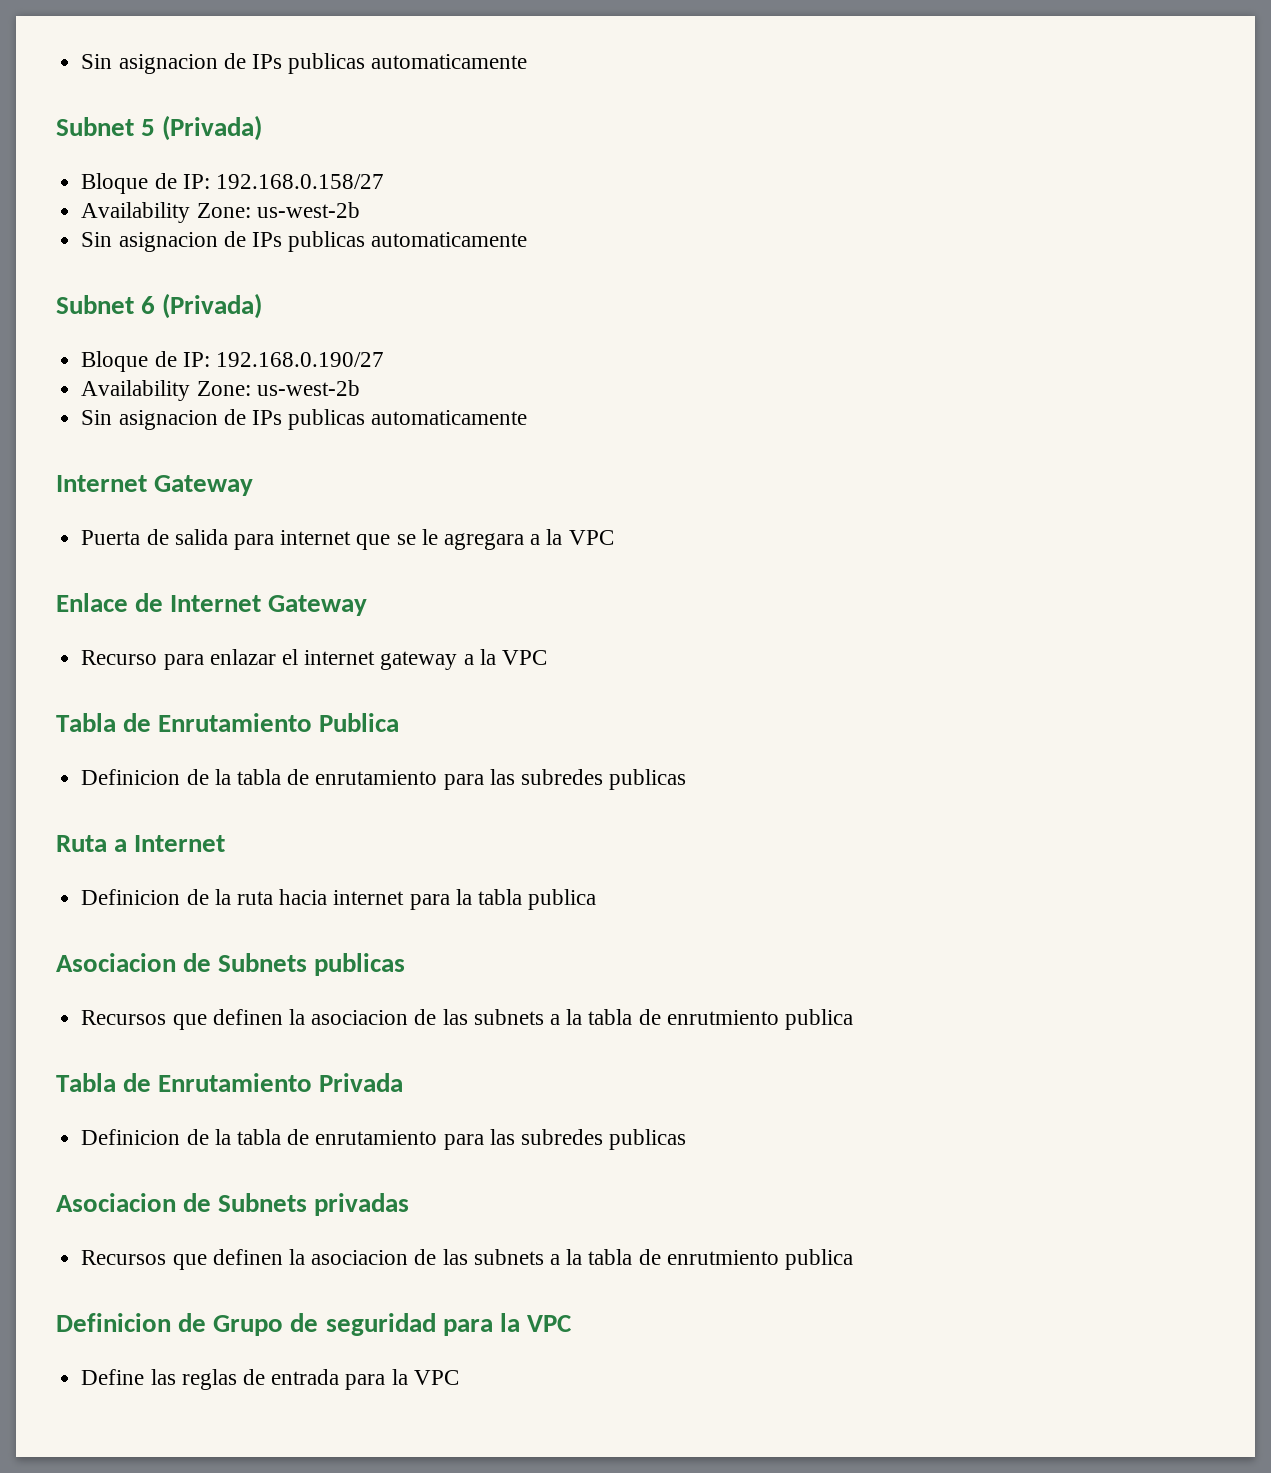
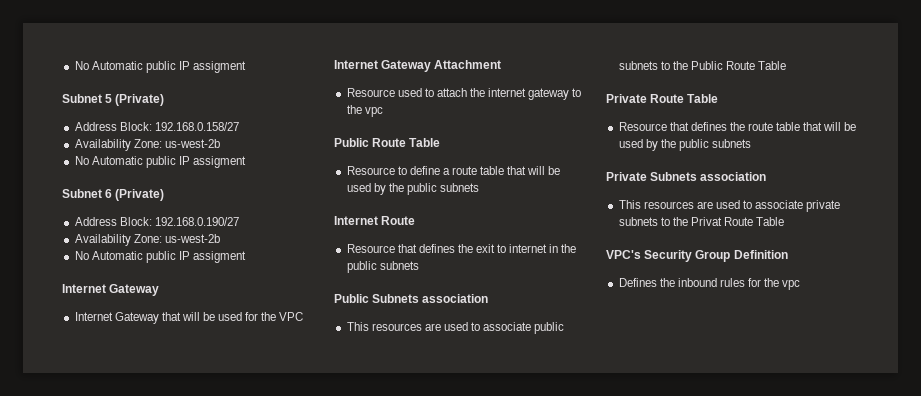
[81,53,528,74] [56,115,263,141] [81,173,384,194] [81,202,360,223] [81,231,528,252] [56,293,263,319] [81,351,384,372] [81,380,360,401] [81,409,528,430] [56,475,254,496] [81,529,614,550] [56,593,368,616] [81,649,547,670] [56,713,400,732] [81,769,687,790] [56,835,226,852] [81,889,597,910] [56,953,406,976] [81,1009,854,1030] [56,1073,404,1092] [81,1129,687,1150] [56,1193,410,1216] [81,1249,854,1270] [56,1313,573,1336] [81,1369,459,1390] Sin asignacion de IPs publicas automaticamente // Subnet 5 (Privada) // Bloque de IP: 192.168.0.158/27 // Availability Zone: us-west-2b // Sin asignacion de IPs publicas automaticamente // Subnet 6 (Privada) // Bloque de IP: 192.168.0.190/27 // Availability Zone: us-west-2b // Sin asignacion de IPs publicas automaticamente // Internet Gateway // Puerta de salida para internet que se le agregara a la VPC // Enlace de Internet Gateway // Recurso para enlazar el internet gateway a la VPC // Tabla de Enrutamiento Publica // Definicion de la tabla de enrutamiento para las subredes publicas // Ruta a Internet // Definicion de la ruta hacia internet para la tabla publica // Asociacion de Subnets publicas // Recursos que definen la asociacion de las subnets a la tabla de enrutmiento publica // Tabla de Enrutamiento Privada // Definicion de la tabla de enrutamiento para las subredes publicas // Asociacion de Subnets privadas // Recursos que definen la asociacion de las subnets a la tabla de enrutmiento publica // Definicion de Grupo de seguridad para la VPC // Define las reglas de entrada para la VPC -> [74,61,247,73] [62,94,165,106] [74,122,239,131] [74,139,220,151] [74,156,247,168] [62,189,165,201] [74,217,239,226] [74,234,220,246] [74,251,247,263] [62,284,160,296] [74,312,304,324] [334,60,502,72] [346,88,582,100] [346,105,383,117] [334,138,441,147] [346,166,561,175] [346,183,480,195] [334,216,416,225] [346,244,577,253] [346,261,419,273] [334,294,489,303] [346,322,565,334] [618,61,787,70] [606,94,719,103] [618,122,857,131] [618,139,752,151] [606,172,767,181] [618,200,841,212] [618,217,785,226] [606,250,788,262] [618,278,801,290] No Automatic public IP assigment // Subnet 5 (Private) // Address Block: 192.168.0.158/27 // Availability Zone: us-west-2b // No Automatic public IP assigment // Subnet 6 (Private) // Address Block: 192.168.0.190/27 // Availability Zone: us-west-2b // No Automatic public IP assigment // Internet Gateway // Internet Gateway that will be used for the VPC // Internet Gateway Attachment // Resource used to attach the internet gateway to the vpc // Public Route Table // Resource to define a route table that will be used by the public subnets // Internet Route // Resource that defines the exit to internet in the public subnets // Public Subnets association // This resources are used to associate public subnets to the Public Route Table // Private Route Table // Resource that defines the route table that will be used by the public subnets // Private Subnets association // This resources are used to associate private subnets to the Privat Route Table // VPC's Security Group Definition // Defines the inbound rules for the vpc

